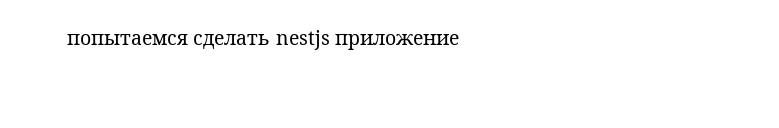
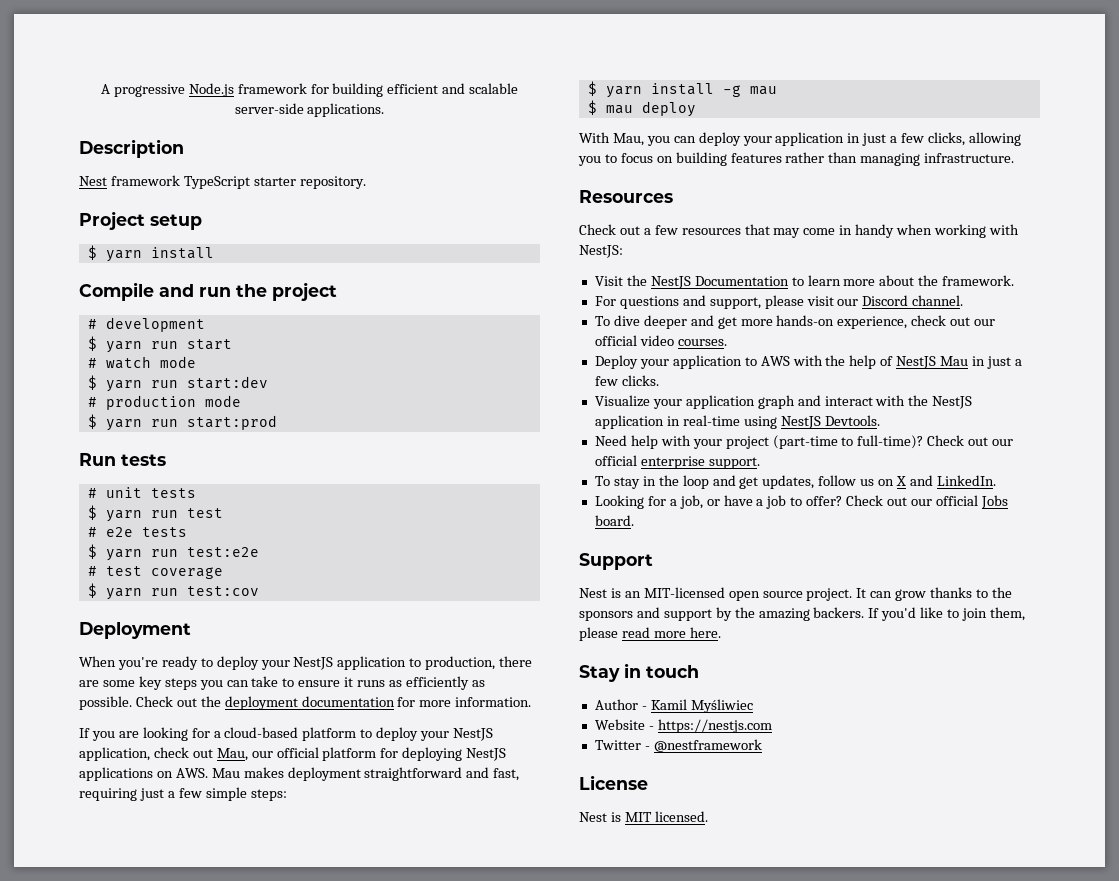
[67,30,459,50] попытаемся сделать nestjs приложение -> [100,83,519,97] [234,103,385,117] [79,139,184,158] [79,175,366,189] [79,211,202,230] [87,245,214,262] [79,282,337,301] [87,317,205,332] [87,336,232,353] [87,356,196,369] [87,375,268,392] [87,395,241,410] [87,414,277,431] [79,453,166,466] [87,487,196,498] [87,505,223,522] [87,527,187,537] [87,544,259,561] [87,566,223,579] [87,583,259,600] [79,622,191,639] [79,656,533,670] [79,676,485,690] [79,696,532,710] [79,727,494,741] [79,747,507,761] [79,767,520,781] [79,787,287,801] [587,81,777,98] [587,100,696,117] [579,132,1021,146] [578,152,1015,166] [579,190,673,203] [579,224,1019,238] [579,245,623,258] [594,275,1015,289] [594,295,964,309] [594,315,996,329] [594,335,727,346] [594,355,1022,369] [594,375,659,386] [594,395,973,409] [594,415,880,429] [594,435,1014,449] [594,455,760,469] [594,475,996,489] [594,495,1008,509] [594,515,634,526] [579,553,653,570] [579,587,1012,601] [579,607,1025,621] [579,627,721,641] [579,663,699,682] [594,699,753,713] [594,719,772,733] [594,739,762,752] [579,775,648,790] [579,811,708,822] A progressive Node.js framework for building efficient and scalable server-side applications. // Description // Nest framework TypeScript starter repository. // Project setup // $ yarn install // Compile and run the project // # development // $ yarn run start // # watch mode // $ yarn run start:dev // # production mode // $ yarn run start:prod // Run tests // # unit tests // $ yarn run test // # e2e tests // $ yarn run test:e2e // # test coverage // $ yarn run test:cov // Deployment // When you're ready to deploy your NestJS application to production, there are some key steps you can take to ensure it runs as efficiently as possible. Check out the deployment documentation for more information. // If you are looking for a cloud-based platform to deploy your NestJS application, check out Mau, our official platform for deploying NestJS applications on AWS. Mau makes deployment straightforward and fast, requiring just a few simple steps: // $ yarn install -g mau // $ mau deploy // With Mau, you can deploy your application in just a few clicks, allowing you to focus on building features rather than managing infrastructure. // Resources // Check out a few resources that may come in handy when working with NestJS: // Visit the NestJS Documentation to learn more about the framework. // For questions and support, please visit our Discord channel. // To dive deeper and get more hands-on experience, check out our official video courses. // Deploy your application to AWS with the help of NestJS Mau in just a few clicks. // Visualize your application graph and interact with the NestJS application in real-time using NestJS Devtools. // Need help with your project (part-time to full-time)? Check out our official enterprise support. // To stay in the loop and get updates, follow us on X and LinkedIn. // Looking for a job, or have a job to offer? Check out our official Jobs board. // Support // Nest is an MIT-licensed open source project. It can grow thanks to the sponsors and support by the amazing backers. If you'd like to join them, please read more here. // Stay in touch // Author - Kamil Myśliwiec // Website - https://nestjs.com // Twitter - @nestframework // License // Nest is MIT licensed.

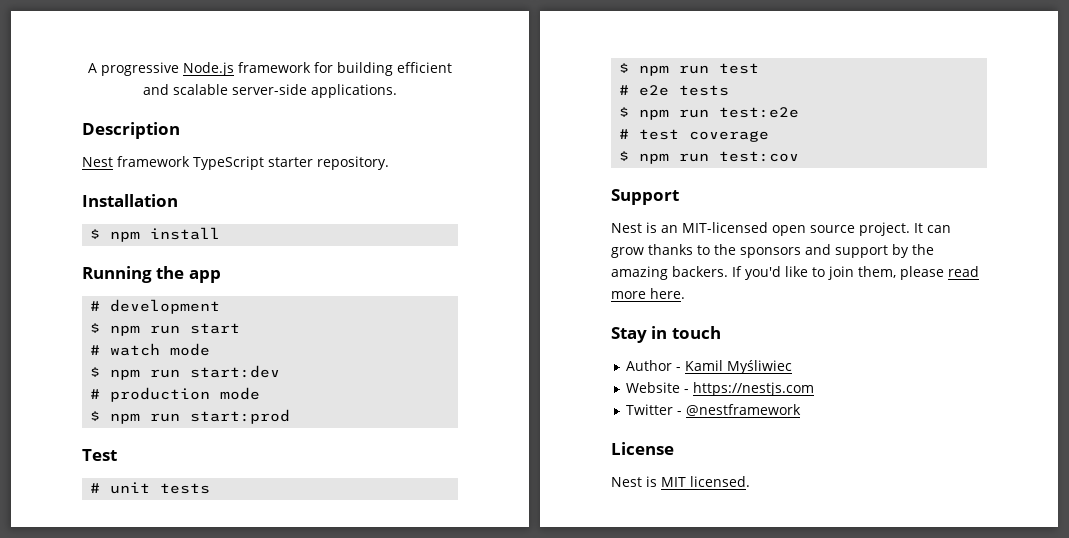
[79,211,202,230] [87,245,142,262] Project setup // $ yarn -> [82,194,178,207] [90,229,141,242] Installation // $ npm
[79,282,337,301] Compile and run the project -> [82,266,221,283] Running the app
[105,341,142,353] yarn -> [110,325,141,336] npm
[105,380,142,392] yarn -> [110,369,141,380] npm
[105,419,142,431] yarn -> [110,413,141,424] npm
[79,453,166,466] Run tests -> [82,449,117,461] Test
[105,510,142,522] yarn -> [639,65,670,76] npm
[105,549,142,561] yarn -> [639,109,670,120] npm
[105,588,142,600] yarn -> [639,153,670,164] npm
[79,622,191,639] [79,656,533,670] [79,676,485,690] [79,696,532,710] [79,727,494,741] [79,747,507,761] [79,767,520,781] [79,787,287,801] [587,81,777,98] [587,100,696,117] [579,132,1021,146] [578,152,1015,166] [579,190,673,203] [579,224,1019,238] [579,245,623,258] [594,275,1015,289] [594,295,964,309] [594,315,996,329] [594,335,727,346] [594,355,1022,369] [594,375,659,386] [594,395,973,409] [594,415,880,429] [594,435,1014,449] [594,455,760,469] [594,475,996,489] [594,495,1008,509] [594,515,634,526] // Deployment // When you're ready to deploy your NestJS application to production, there are some key steps you can take to ensure it runs as efficiently as possible. Check out the deployment documentation for more information. // If you are looking for a cloud-based platform to deploy your NestJS application, check out Mau, our official platform for deploying NestJS applications on AWS. Mau makes deployment straightforward and fast, requiring just a few simple steps: // $ yarn install -g mau // $ mau deploy // With Mau, you can deploy your application in just a few clicks, allowing you to focus on building features rather than managing infrastructure. // Resources // Check out a few resources that may come in handy when working with NestJS: // Visit the NestJS Documentation to learn more about the framework. // For questions and support, please visit our Discord channel. // To dive deeper and get more hands-on experience, check out our official video courses. // Deploy your application to AWS with the help of NestJS Mau in just a few clicks. // Visualize your application graph and interact with the NestJS application in real-time using NestJS Devtools. // Need help with your project (part-time to full-time)? Check out our official enterprise support. // To stay in the loop and get updates, follow us on X and LinkedIn. // Looking for a job, or have a job to offer? Check out our official Jobs board. -> (800, 156) none

